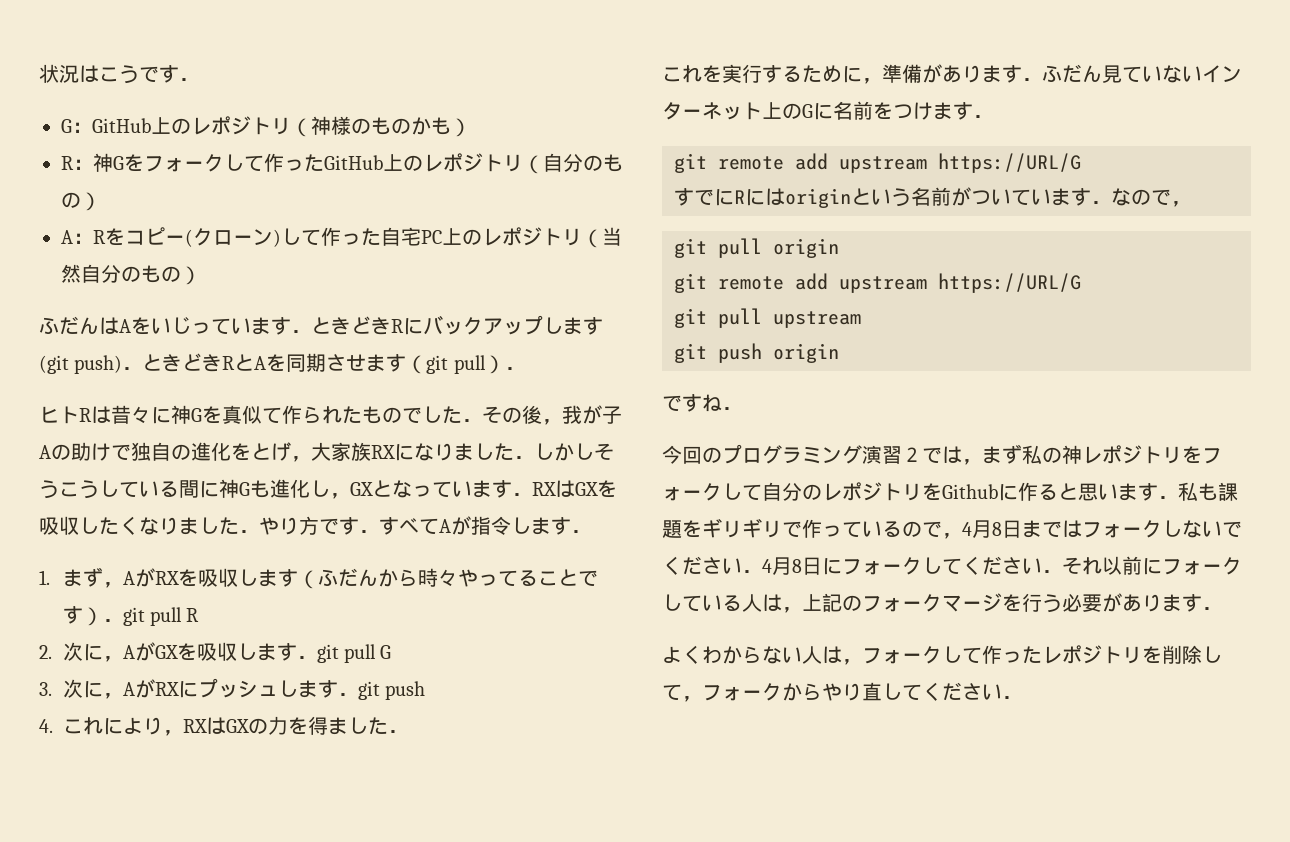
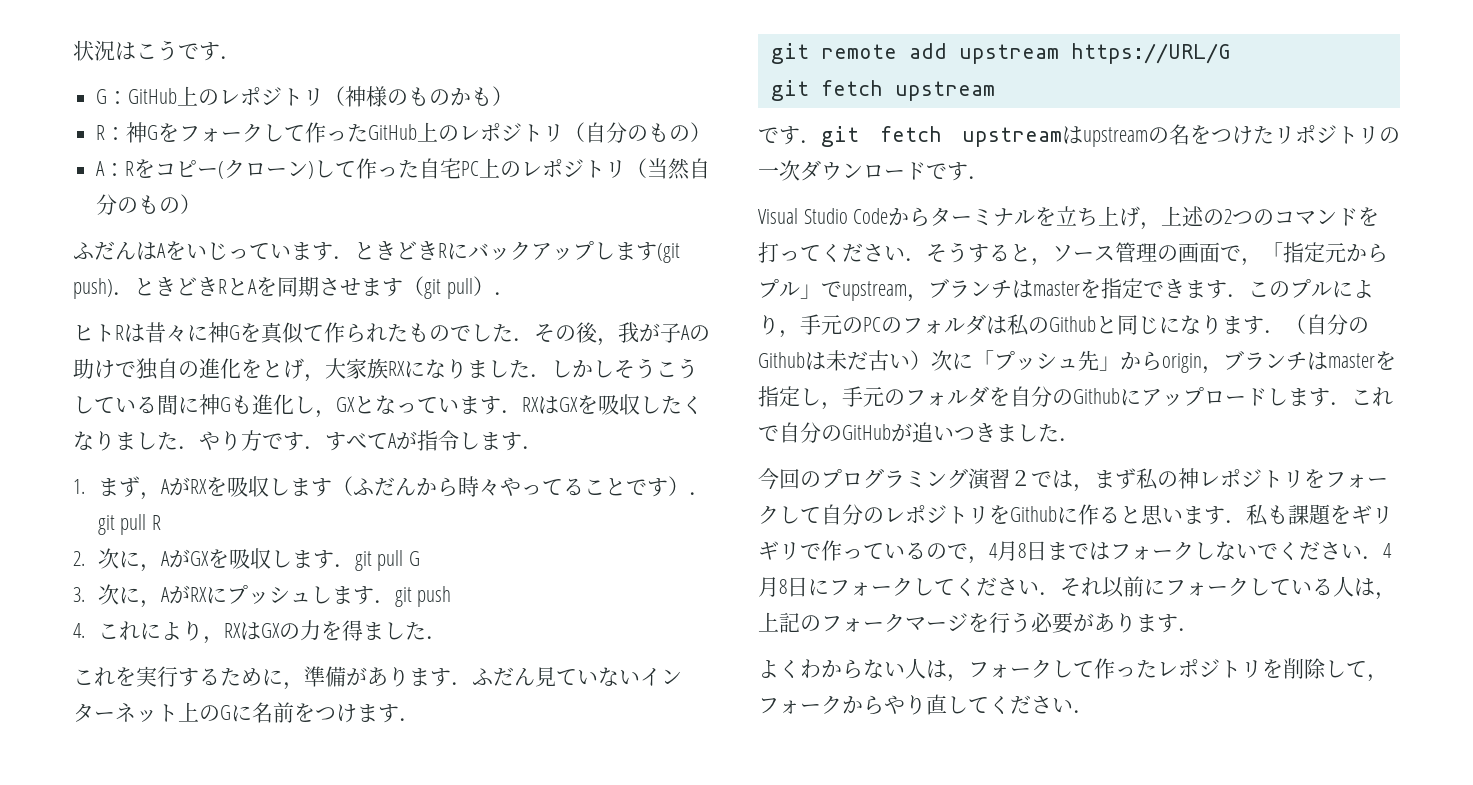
[674,187,1191,208] [674,238,839,258] [674,273,1081,293] [674,308,861,328] [674,343,839,363] [662,394,722,412] すでにRにはoriginという名前がついています．なので， // git pull origin // git remote add upstream https://URL/G // git pull upstream // git push origin // ですね -> [770,80,995,101] [758,124,1400,147] [758,160,989,181] [758,206,1380,230] [758,242,1388,266] [758,278,1374,302] [758,314,1369,338] [758,350,1396,374] [758,386,1393,410] [758,422,1059,443] git fetch upstream // です．git fetch upstreamはupstreamの名をつけたリポジトリの一次ダウンロードです． // Visual Studio Codeからターミナルを立ち上げ，上述の2つのコマンドを打ってください．そうすると，ソース管理の画面で，「指定元からプル」でupstream，ブランチはmasterを指定できます．このプルにより，手元のPCのフォルダは私のGithubと同じになります．（自分のGithubは未だ古い）次に「プッシュ先」からorigin，ブランチはmasterを指定し，手元のフォルダを自分のGithubにアップロードします．これで自分のGitHubが追いつきました

